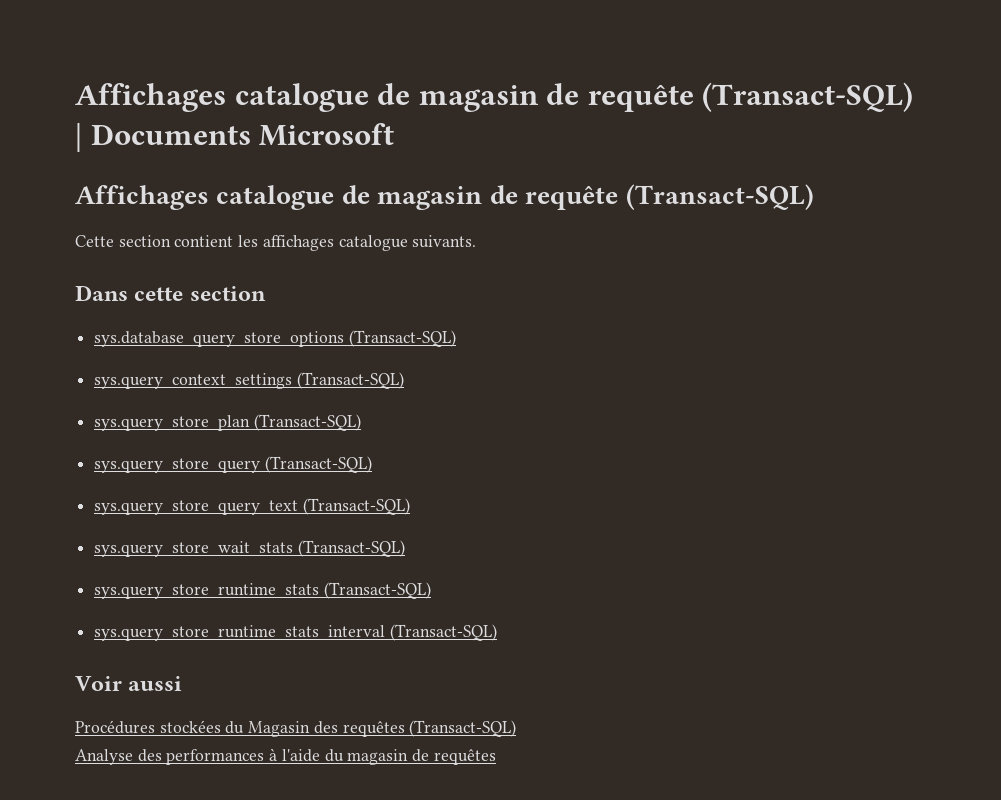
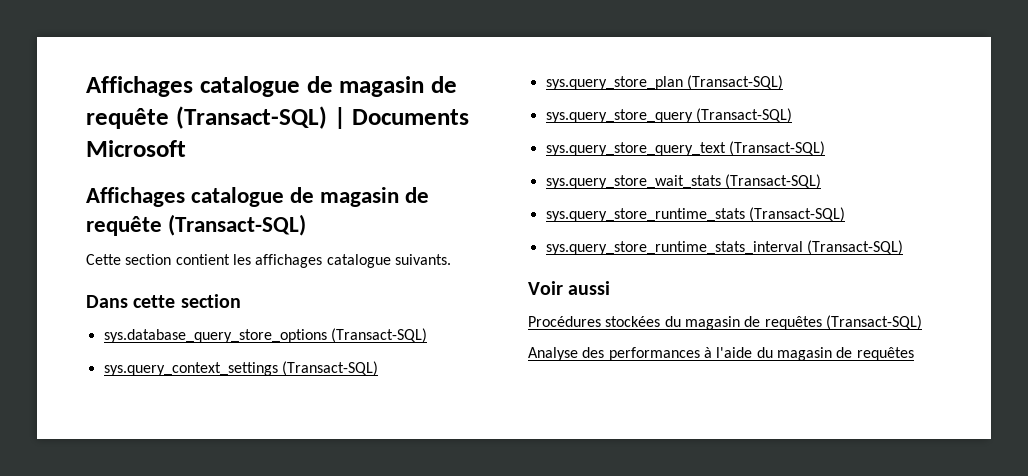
[248,721,338,737] Magasin des -> [684,316,761,330] magasin de

